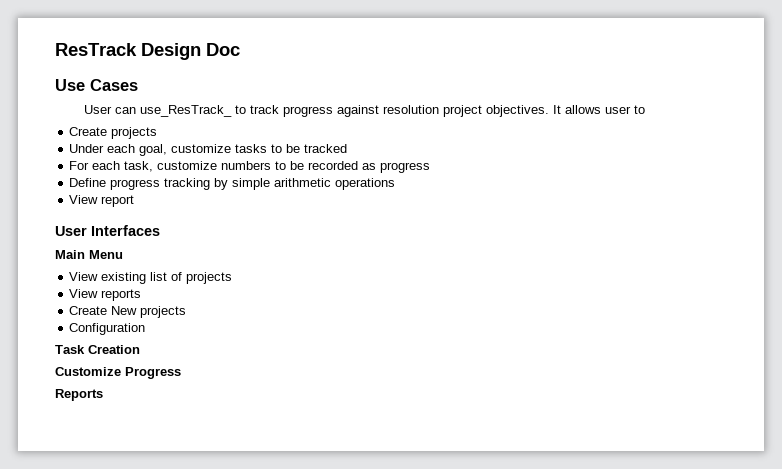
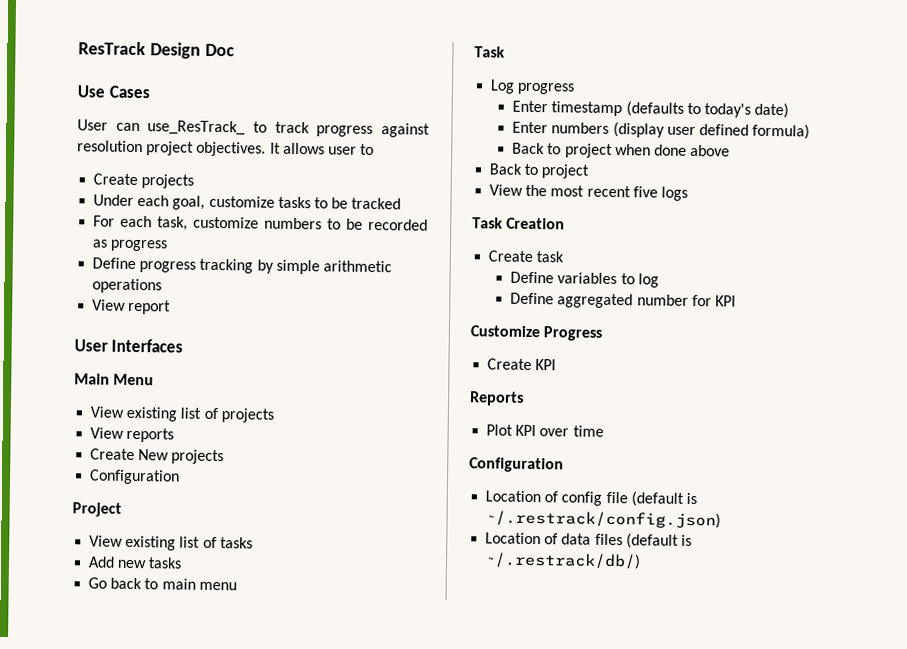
[55,345,140,354] Task Creation -> [72,502,122,517] [89,535,253,551] [88,556,183,569] [88,577,237,591] [474,46,505,58] [490,79,576,95] [512,100,790,119] [512,121,811,140] [512,142,731,158] [489,163,591,179] [489,184,688,201] [472,217,566,230] [488,250,565,263] [510,271,659,288] [510,292,737,309] Project // View existing list of tasks // Add new tasks // Go back to main menu // Task // Log progress // Enter timestamp (defaults to today's date) // Enter numbers (display user defined formula) // Back to project when done above // Back to project // View the most recent five logs // Task Creation // Create task // Define variables to log // Define aggregated number for KPI
(181, 373) none -> [487,358,557,371] // Create KPI
(103, 395) none -> [486,424,604,437] [469,457,564,473] [485,490,697,507] [485,510,722,529] [485,532,692,549] [484,552,642,570] // Plot KPI over time // Configuration // Location of config file (default is ~/.restrack/config.json) // Location of data files (default is ~/.restrack/db/)

